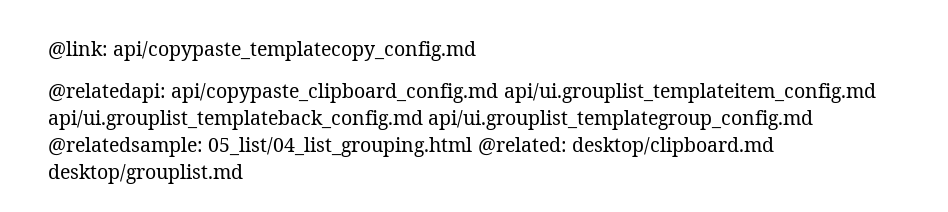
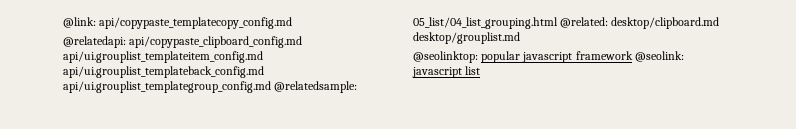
(243, 174) none -> [413,51,684,63] [412,66,481,78] // @seolinktop: popular javascript framework @seolink: javascript list

